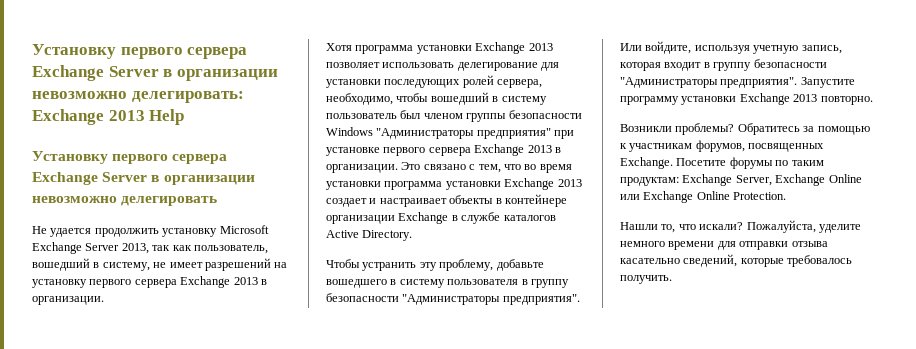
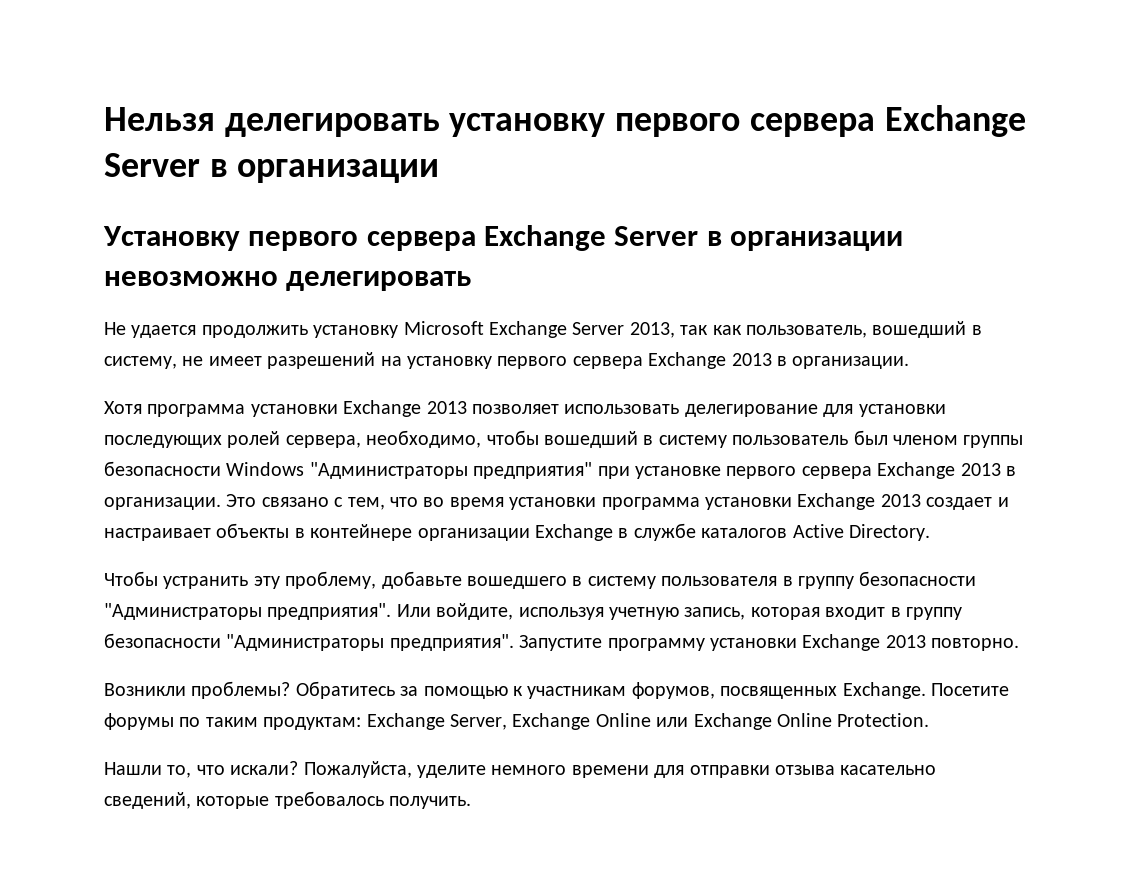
[32,44,248,59] [32,65,278,81] [32,91,244,103] [32,109,185,125] Установку первого сервера Exchange Server в организации невозможно делегировать: Exchange 2013 Help -> [104,105,1026,137] [104,153,440,183] Нельзя делегировать установку первого сервера Exchange Server в организации

